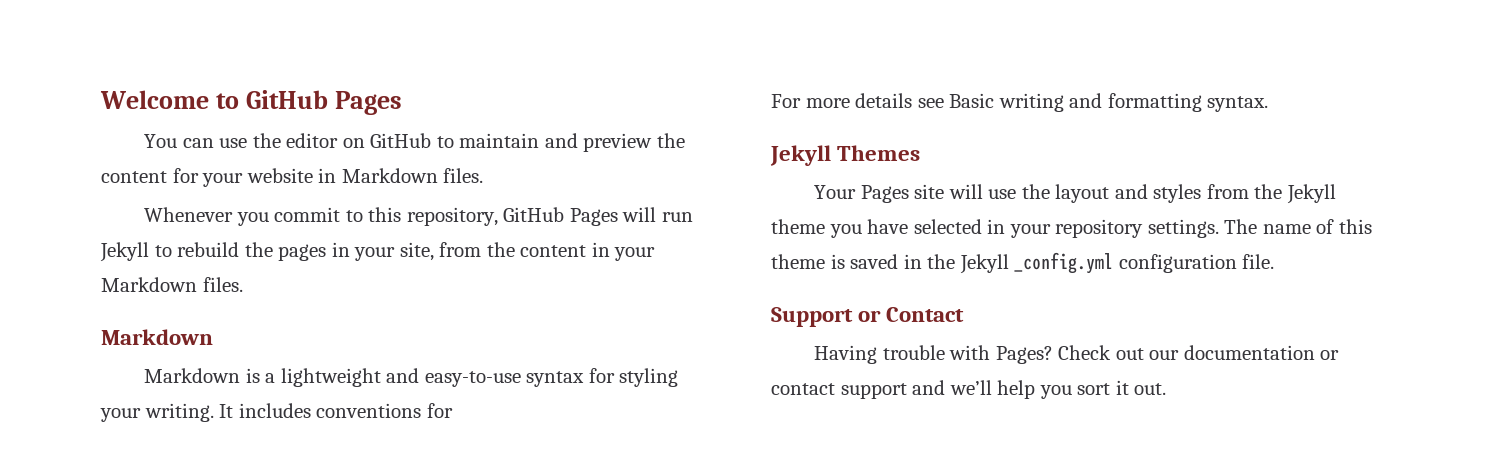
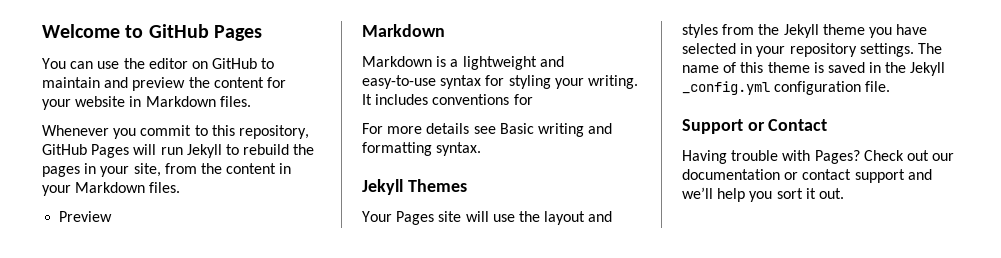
(243, 284) none -> [59,211,113,222] // Preview

